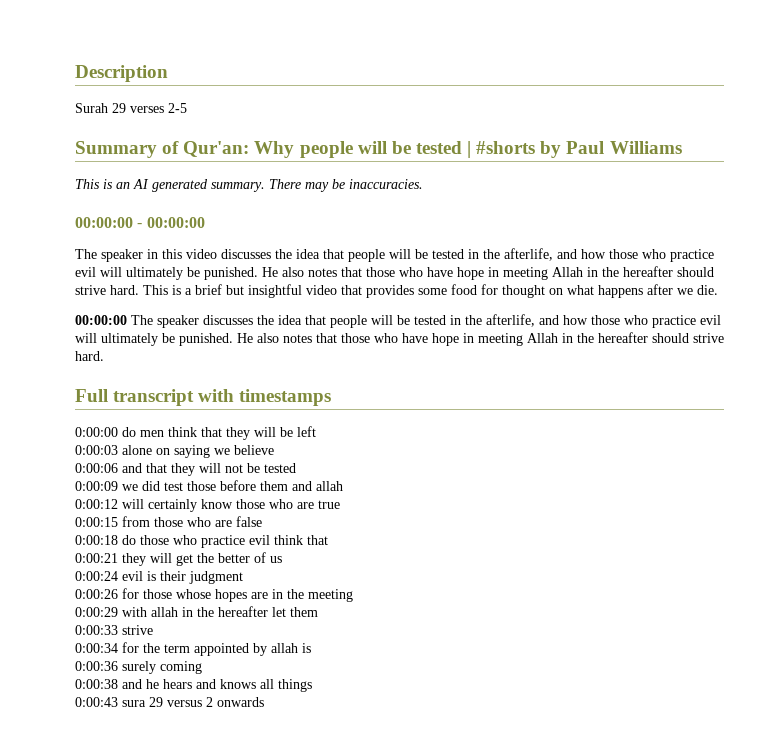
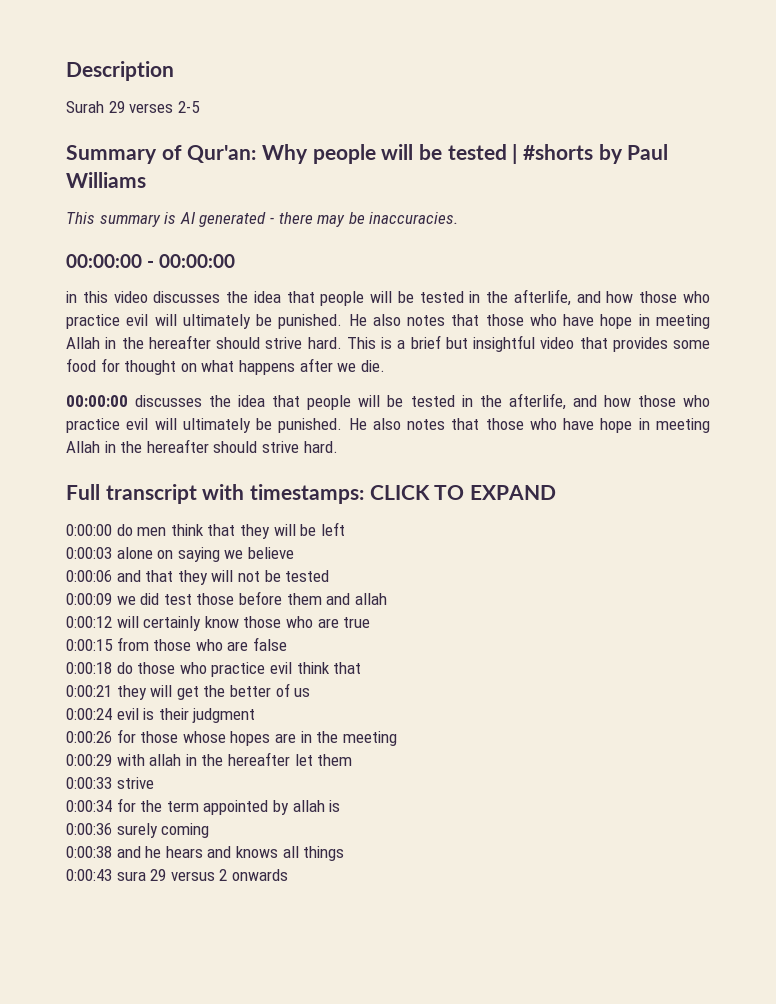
[103,179,301,192] is an AI generated summary. There -> [99,212,313,227] summary is AI generated - there
[75,249,143,262] The speaker -> (236, 261) none
[131,315,199,328] The speaker -> (128, 401) none
[239,389,332,406] timestamps -> [250,484,557,504] timestamps: CLICK TO EXPAND

